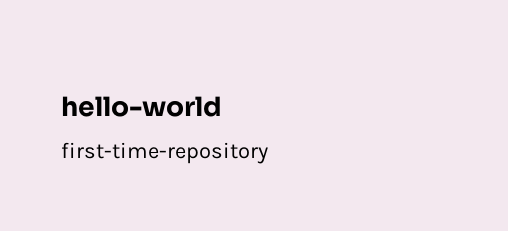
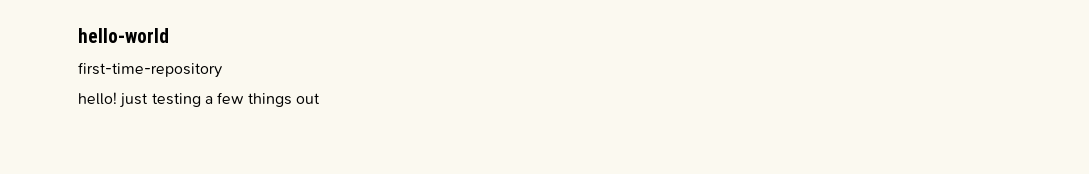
(268, 153) none -> [78,92,320,108] // hello! just testing a few things out

